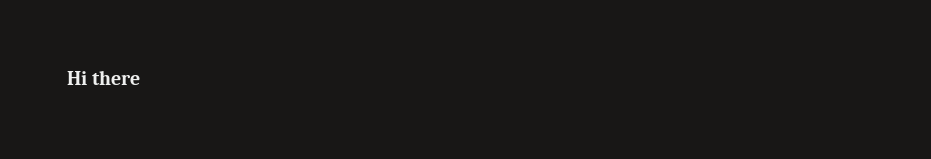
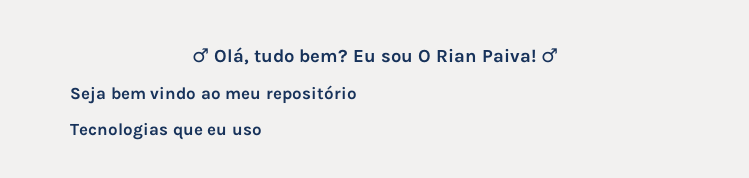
[67,70,141,85] Hi there -> [191,47,558,65] [70,85,357,104] [70,122,262,140] ♂ Olá, tudo bem? Eu sou O Rian Paiva! ♂ // Seja bem vindo ao meu repositório // Tecnologias que eu uso

